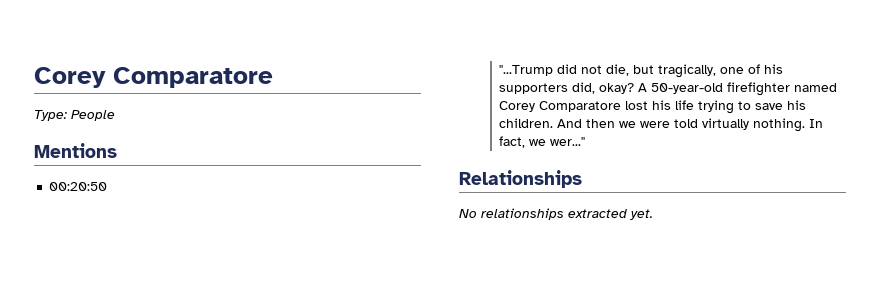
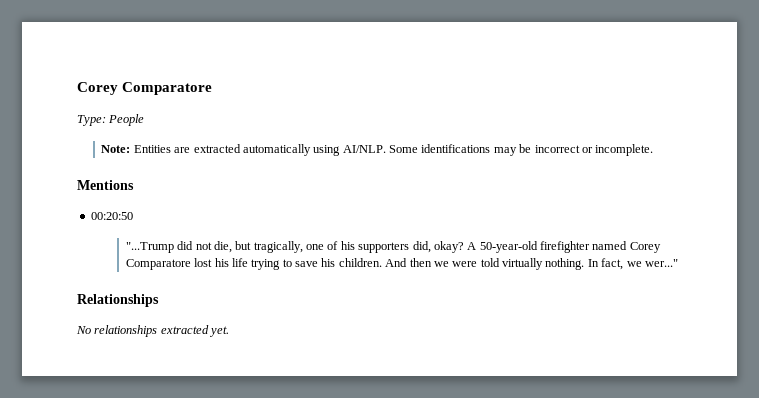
(115, 115) none -> [101,144,654,156] // Note: Entities are extracted automatically using AI/NLP. Some identifications may be incorrect or incomplete.

